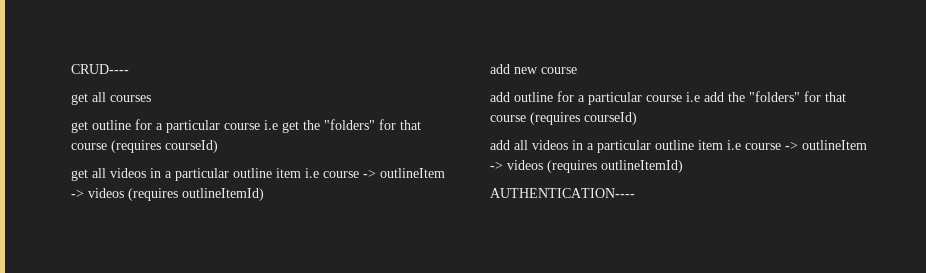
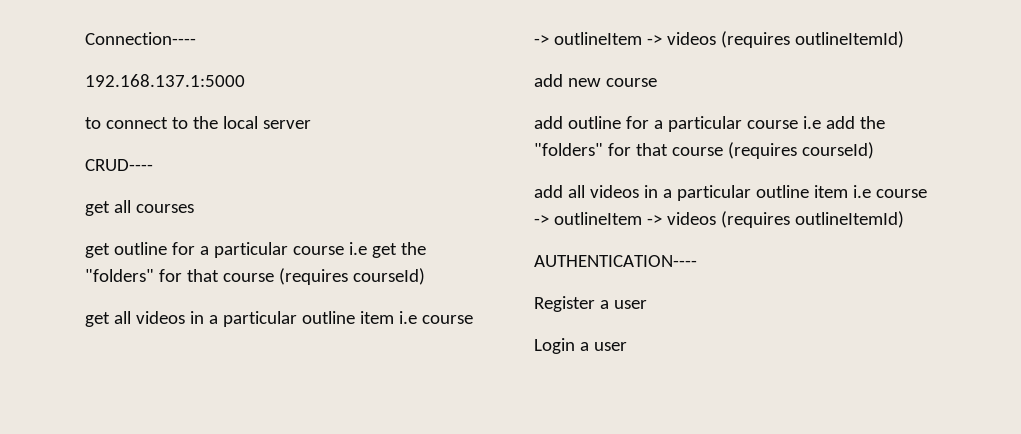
(71, 69) none -> [85,32,196,45] [85,74,245,87] [85,116,311,129] Connection---- // 192.168.137.1:5000 // to connect to the local server //
(635, 193) none -> [534,296,647,312] [534,338,627,354] // Register a user // Login a user

